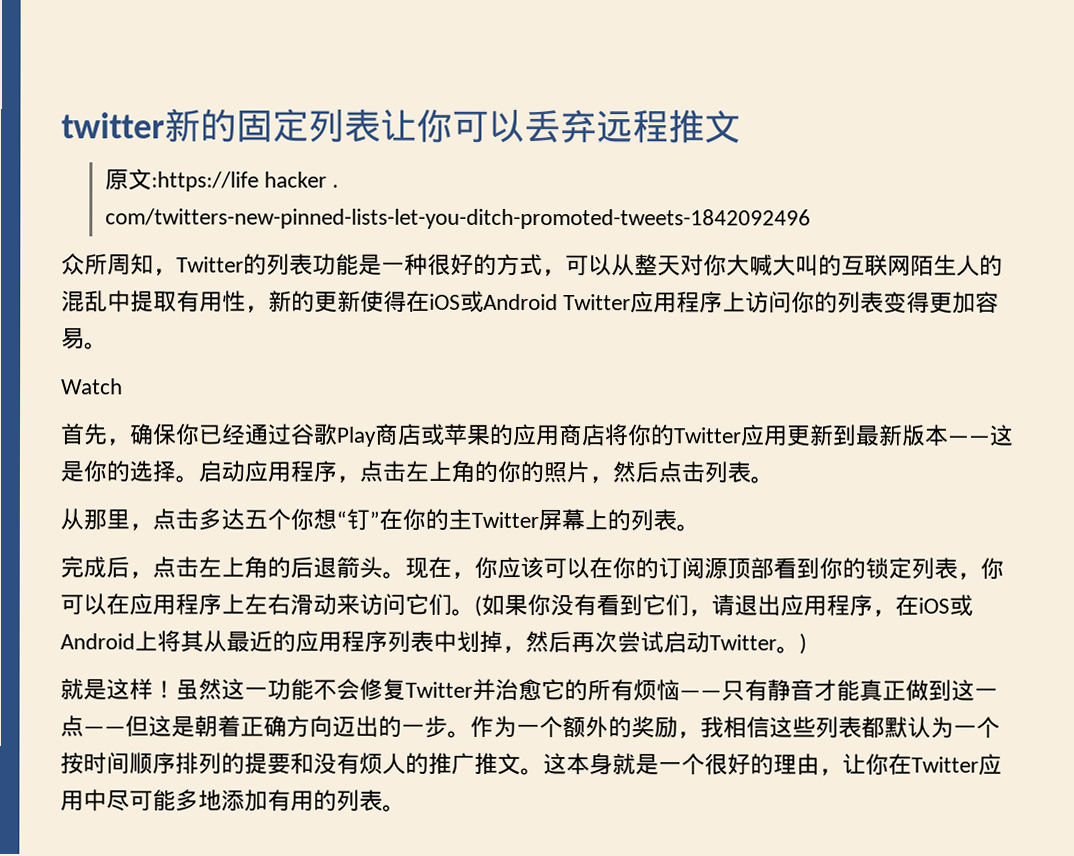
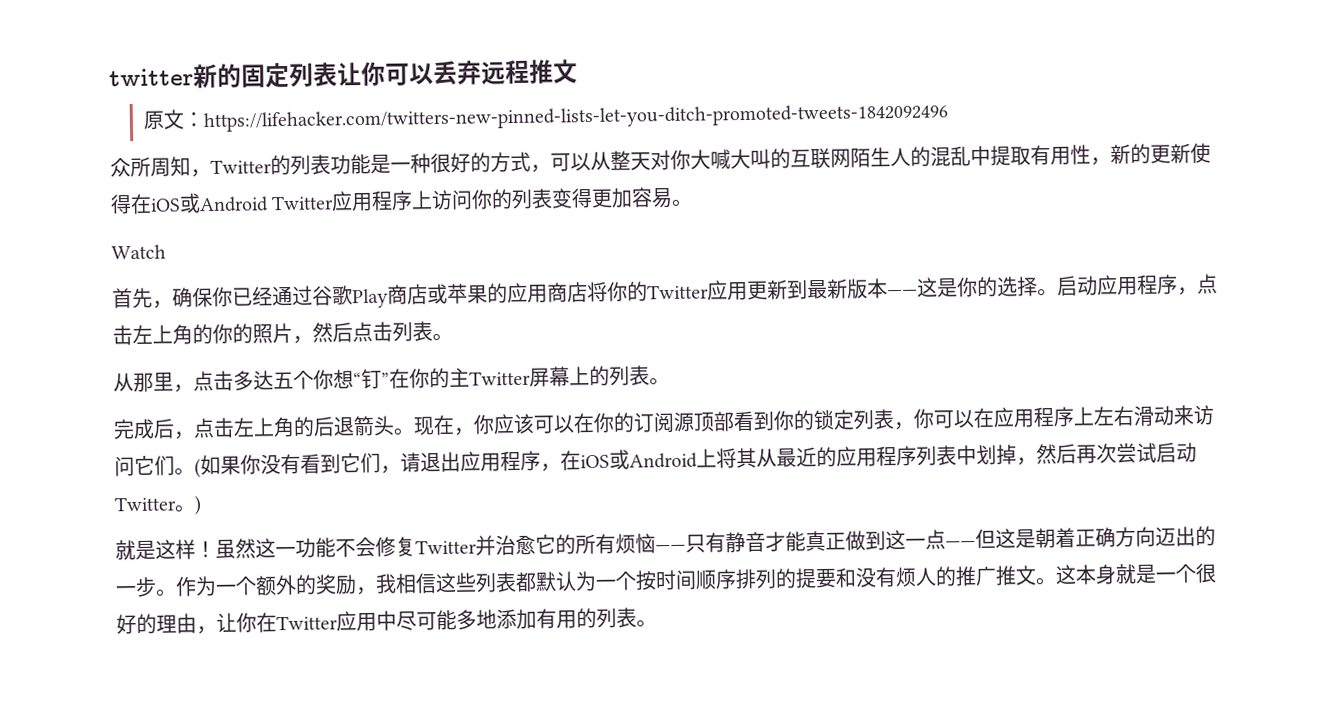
[150,171,340,192] [104,208,811,230] :https://life hacker . com/twitters-new-pinned-lists-let-you-ditch-promoted-tweets-1842092496 -> [182,103,948,133] ：https://lifehacker.com/twitters-new-pinned-lists-let-you-ditch-promoted-tweets-1842092496

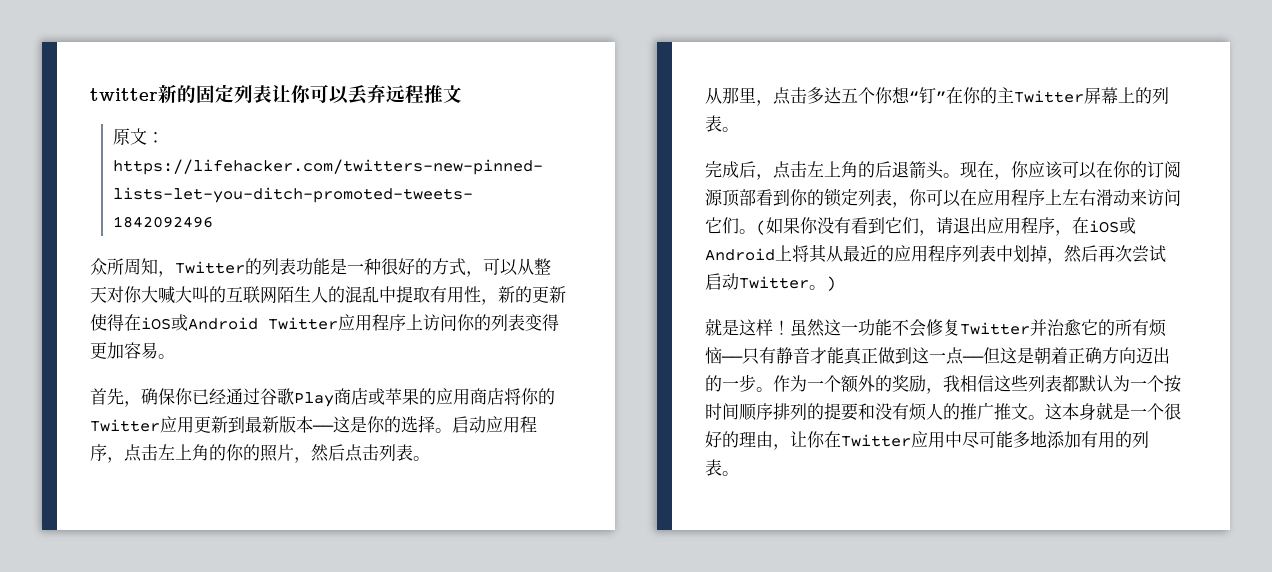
[111,244,166,260] // Watch -> (175, 356) none

